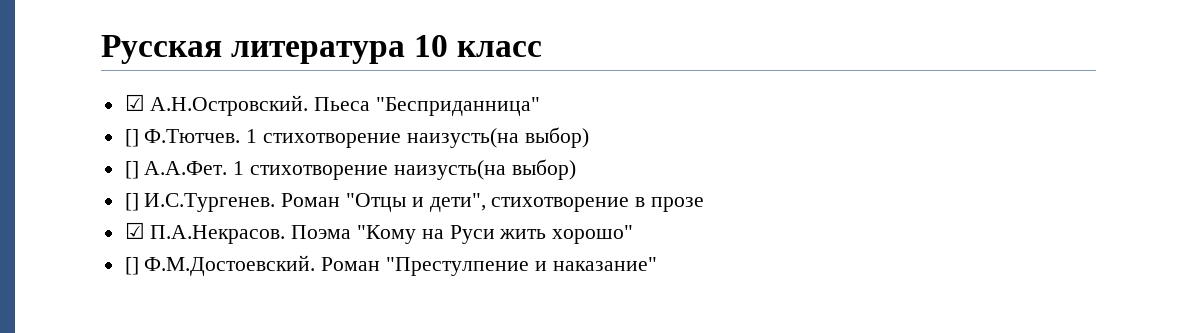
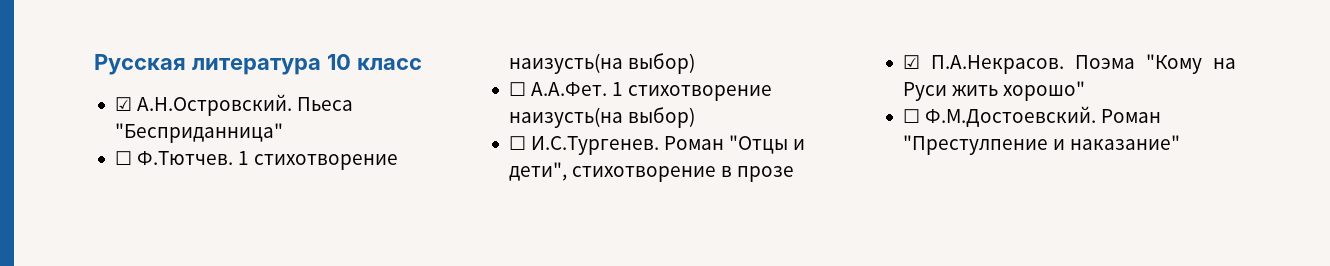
[124,129,139,147] [] -> [114,151,132,165] ☐
[124,161,139,179] [] -> [508,82,526,96] ☐
[124,193,139,211] [] -> [508,136,526,150] ☐
[124,257,139,275] [] -> [902,109,920,123] ☐

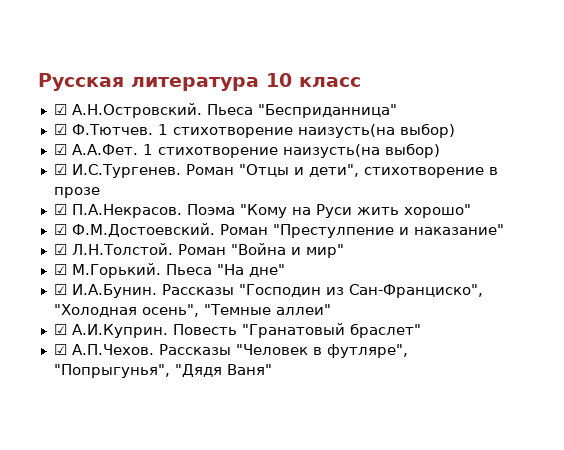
[114,151,132,165] ☐ -> [53,124,67,135] ☑
[508,82,526,96] ☐ -> [53,144,67,155] ☑
[508,136,526,150] ☐ -> [53,164,67,175] ☑
[902,109,920,123] ☐ -> [53,224,67,235] ☑
(1181, 142) none -> [53,243,344,258] [53,263,285,278] [53,284,483,298] [53,304,331,317] [53,323,421,338] [53,344,408,358] [53,364,272,378] // ☑ Л.Н.Толстой. Роман "Война и мир" // ☑ М.Горький. Пьеса "На дне" // ☑ И.А.Бунин. Рассказы "Господин из Сан-Франциско", "Холодная осень", "Темные аллеи" // ☑ А.И.Куприн. Повесть "Гранатовый браслет" // ☑ А.П.Чехов. Рассказы "Человек в футляре", "Попрыгунья", "Дядя Ваня"

